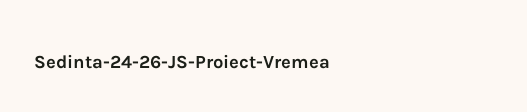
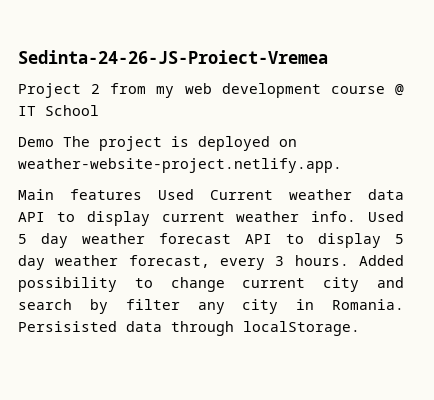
(330, 61) none -> [18,83,404,98] [18,105,99,116] [18,136,297,151] [18,158,342,173] [18,189,404,200] [18,211,404,226] [18,233,404,248] [18,255,404,270] [18,277,405,292] [18,299,404,314] [18,321,360,336] // Project 2 from my web development course @ IT School // Demo The project is deployed on weather-website-project.netlify.app. // Main features Used Current weather data API to display current weather info. Used 5 day weather forecast API to display 5 day weather forecast, every 3 hours. Added possibility to change current city and search by filter any city in Romania. Persisisted data through localStorage.

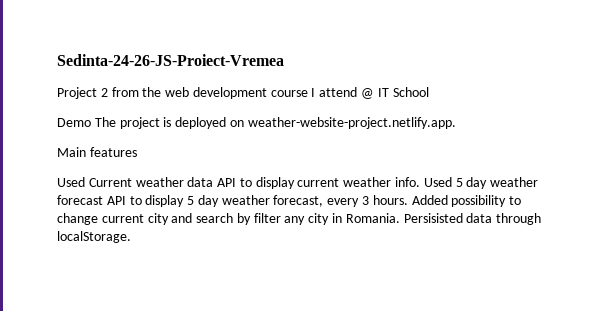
[156,86,175,98] my -> [142,87,162,97] the
(385, 90) none -> [311,87,358,97] I attend
(142, 194) none -> (137, 152) //

